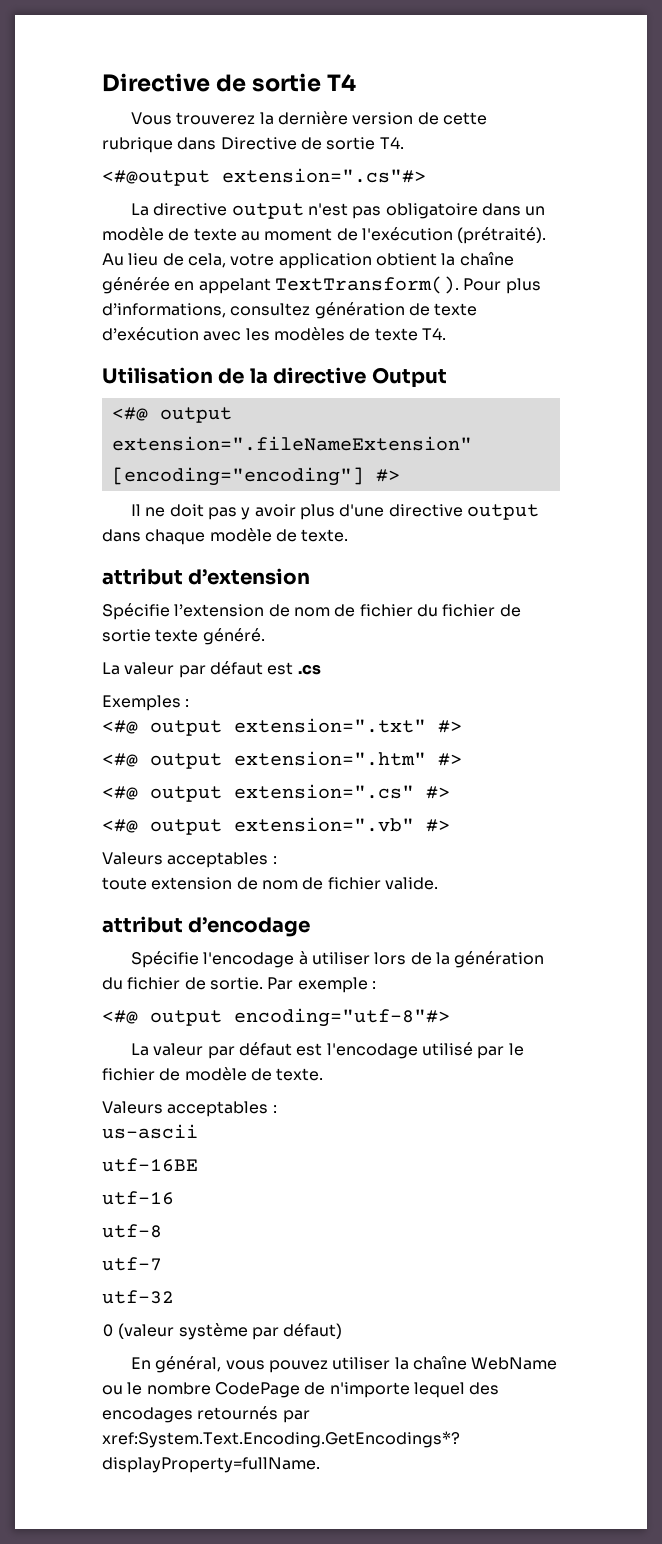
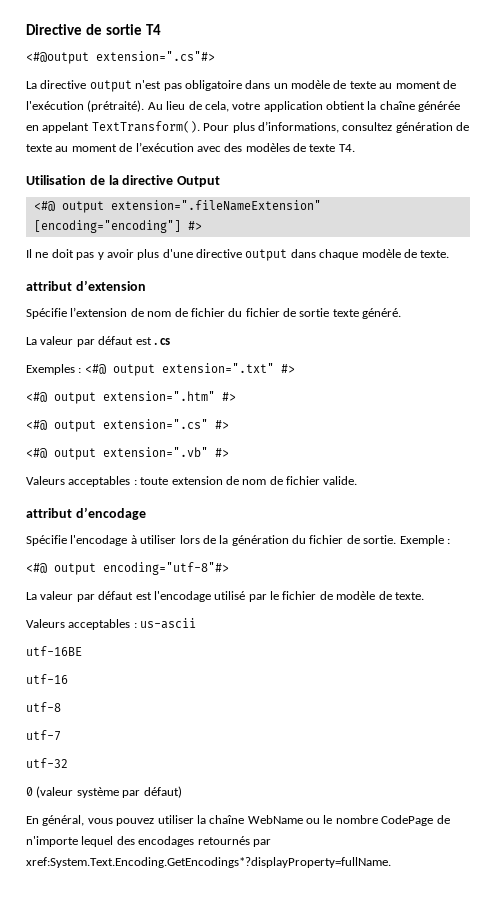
[131,111,488,125] [102,137,404,153] // Vous trouverez la dernière version de cette rubrique dans Directive de sortie T4. -> (161, 29) none
[102,327,270,341] d’exécution avec les -> [55,142,243,152] au moment de l’exécution avec des
[297,664,321,675] .cs -> [153,338,171,345] . cs
(190, 703) // -> (82, 370) none
(277, 860) // -> (137, 482) none
[267,977,368,993] Par exemple -> [399,535,444,546] Exemple
(277, 1109) // -> (137, 625) none

